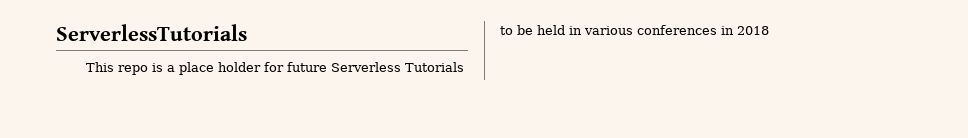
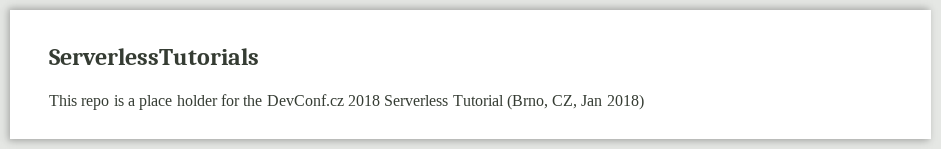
[286,62,464,72] [500,25,769,35] future Serverless Tutorials to be held in various conferences in 2018 -> [243,94,644,110] the DevConf.cz 2018 Serverless Tutorial (Brno, CZ, Jan 2018)

